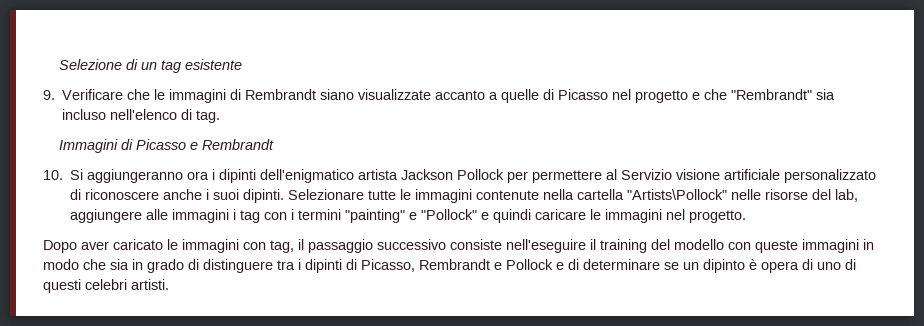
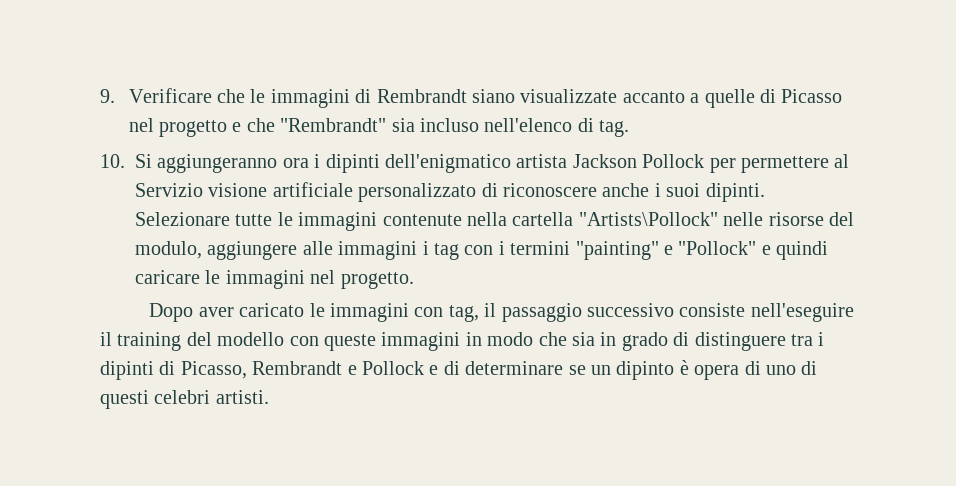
[59,59,243,73] Selezione di un tag esistente // -> (100, 96) none
[59,139,275,153] // Immagini di Picasso e Rembrandt -> (630, 128) none
[835,189,859,202] lab, -> [135,241,202,259] modulo,

